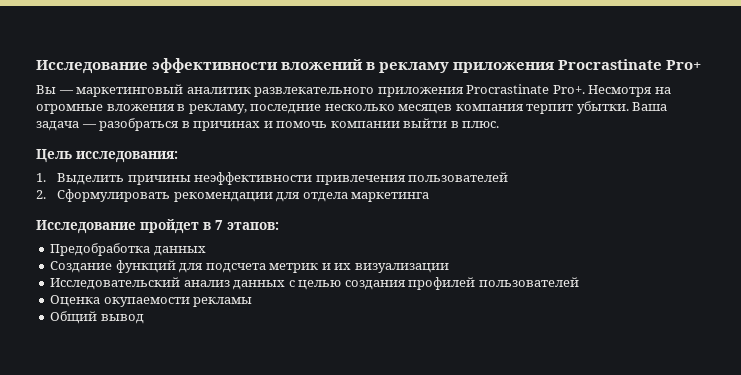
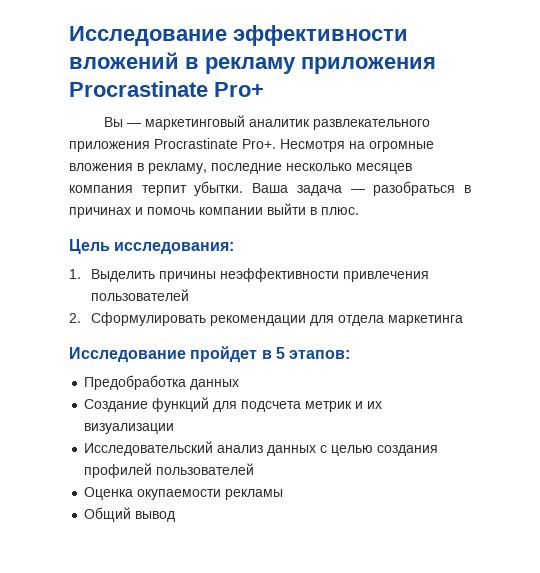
[215,220,223,230] 7 -> [275,347,285,359] 5

